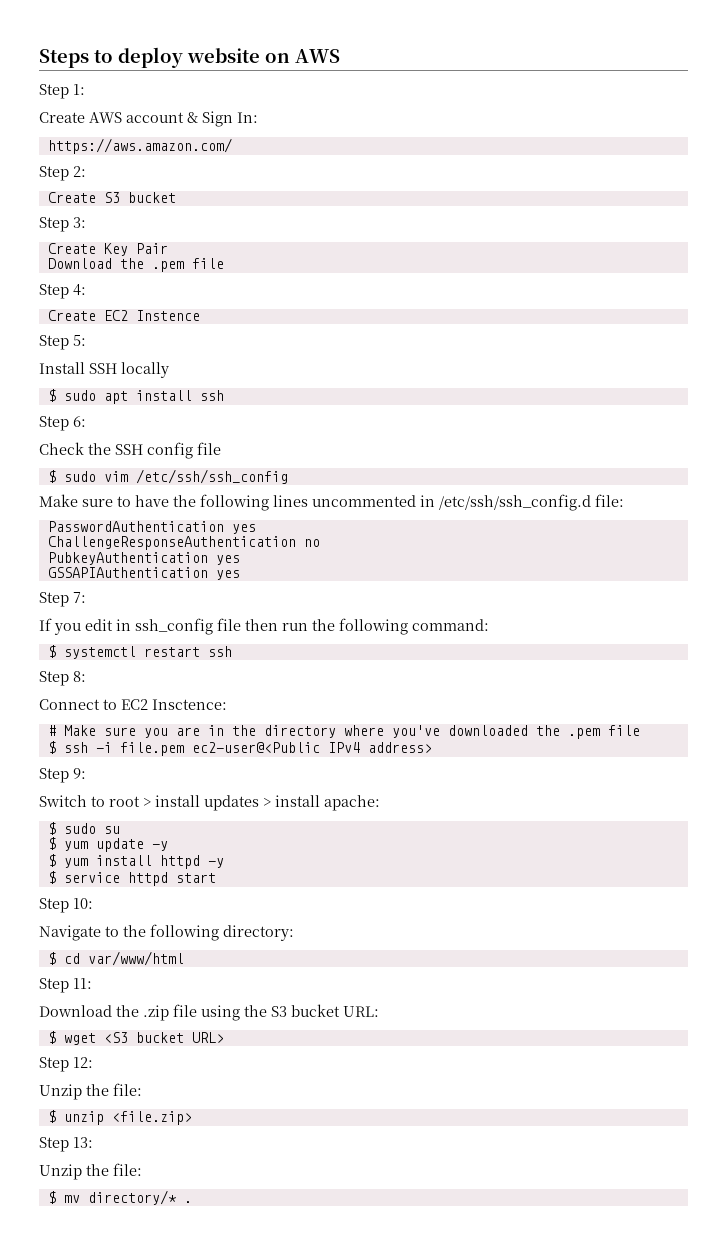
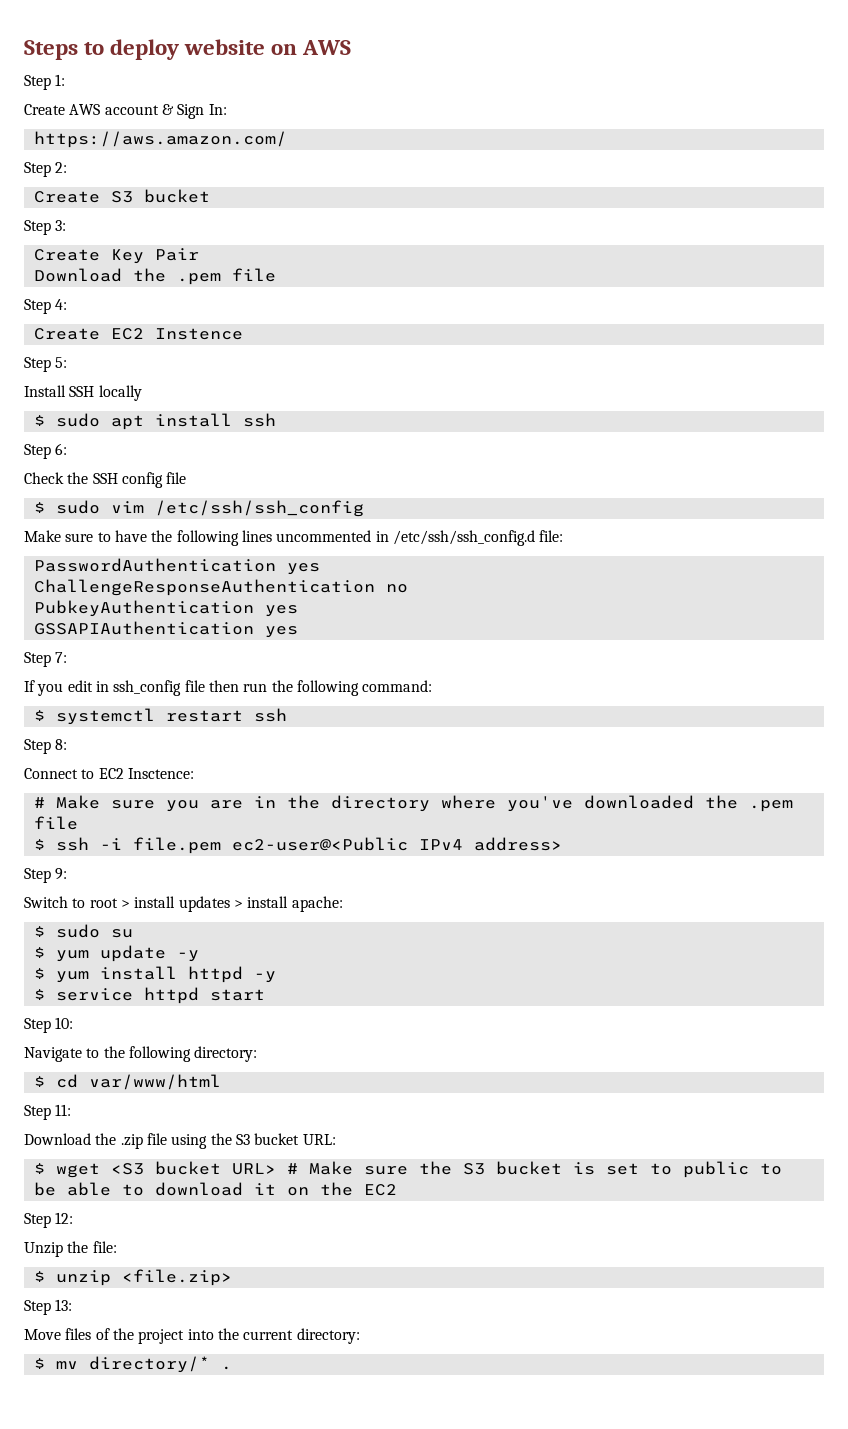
(224, 1037) none -> [286,1161,782,1178] [33,1182,397,1196] # Make sure the S3 bucket is set to public to be able to download it on the EC2
[39,1163,142,1180] Unzip the file: -> [24,1328,360,1344] Move files of the project into the current directory:

